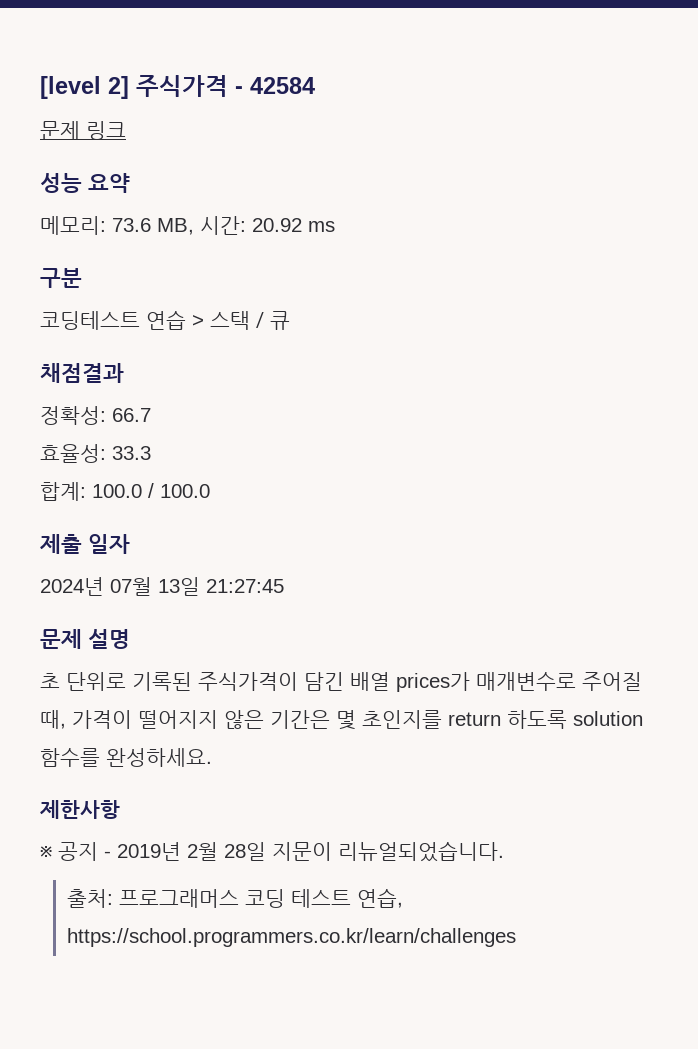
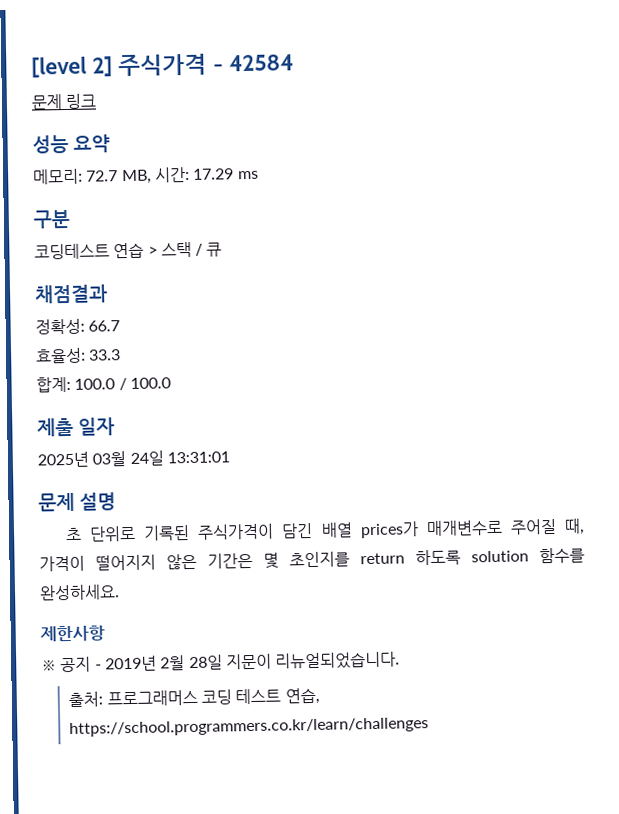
[112,218,151,232] 73.6 -> [86,170,119,182] 72.7
[252,218,302,232] 20.92 -> [193,168,235,180] 17.29
[40,577,284,596] 2024년 07월 13일 21:27:45 -> [37,450,230,468] 2025년 03월 24일 13:31:01

